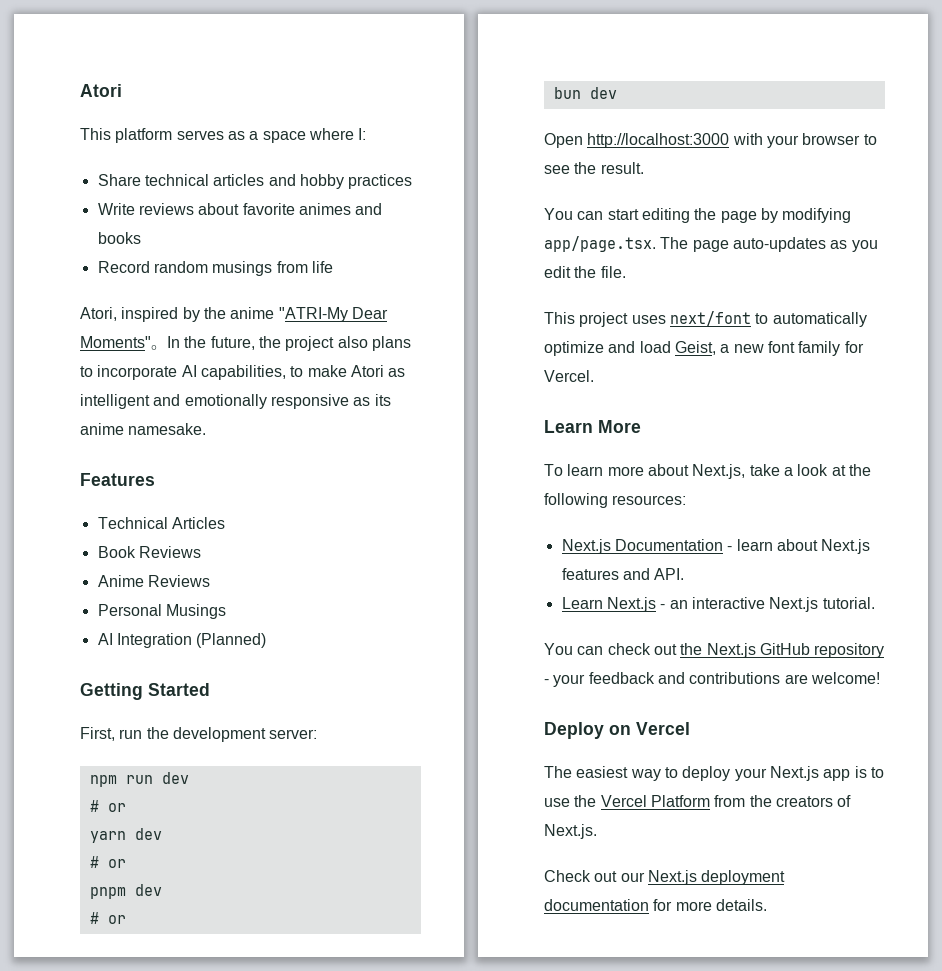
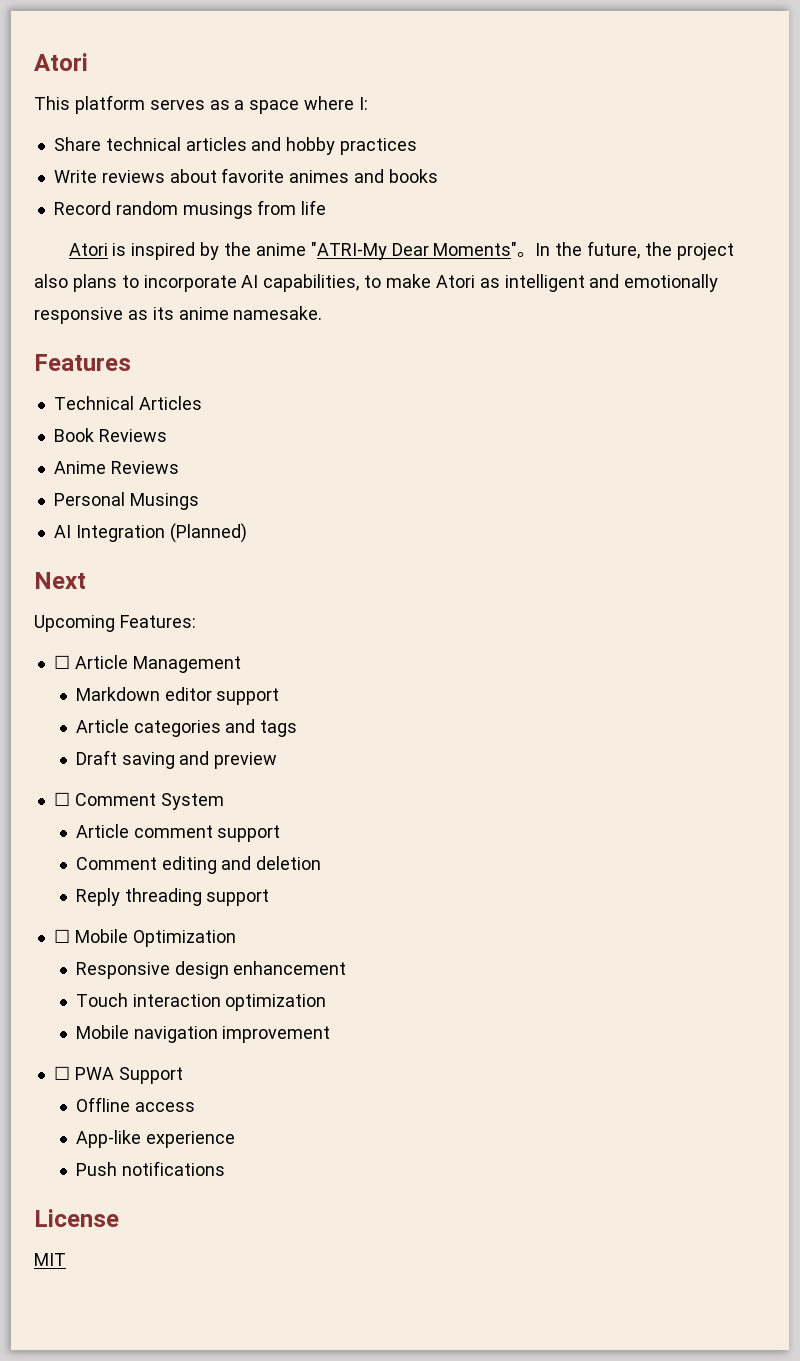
[80,307,117,321] Atori, -> [68,243,127,256] Atori is
[80,683,210,700] [80,727,318,742] [89,772,189,787] [89,800,126,812] [89,828,162,843] [89,856,126,868] [89,884,162,899] [89,912,126,924] [553,87,617,99] [544,133,877,148] [544,162,644,174] [544,208,852,223] [544,236,878,252] [544,266,626,278] [544,311,867,327] [544,341,864,356] [544,370,594,382] [544,420,641,433] [544,464,871,479] [544,493,687,508] [561,539,871,554] [561,568,685,580] [561,597,875,612] [544,643,885,658] [544,672,880,687] [544,722,690,739] [544,766,884,781] [544,795,852,807] [544,824,597,839] [544,870,786,885] [544,899,767,911] Getting Started // First, run the development server: // npm run dev // # or // yarn dev // # or // pnpm dev // # or // bun dev // Open http://localhost:3000 with your browser to see the result. // You can start editing the page by modifying app/page.tsx. The page auto-updates as you edit the file. // This project uses next/font to automatically optimize and load Geist, a new font family for Vercel. // Learn More // To learn more about Next.js, take a look at the following resources: // Next.js Documentation - learn about Next.js features and API. // Learn Next.js - an interactive Next.js tutorial. // You can check out the Next.js GitHub repository - your feedback and contributions are welcome! // Deploy on Vercel // The easiest way to deploy your Next.js app is to use the Vercel Platform from the creators of Next.js. // Check out our Next.js deployment documentation for more details. -> [34,572,86,589] [34,615,196,632] [53,655,241,673] [75,687,280,705] [75,719,298,737] [75,750,278,769] [53,792,224,810] [75,824,281,842] [75,856,322,874] [75,888,270,906] [53,929,236,947] [75,961,347,979] [75,993,327,1011] [75,1025,331,1043] [53,1066,183,1084] [75,1097,195,1112] [75,1130,235,1148] [75,1161,225,1176] [34,1209,119,1227] [34,1253,66,1266] Next // Upcoming Features: // ☐ Article Management // Markdown editor support // Article categories and tags // Draft saving and preview // ☐ Comment System // Article comment support // Comment editing and deletion // Reply threading support // ☐ Mobile Optimization // Responsive design enhancement // Touch interaction optimization // Mobile navigation improvement // ☐ PWA Support // Offline access // App-like experience // Push notifications // License // MIT

